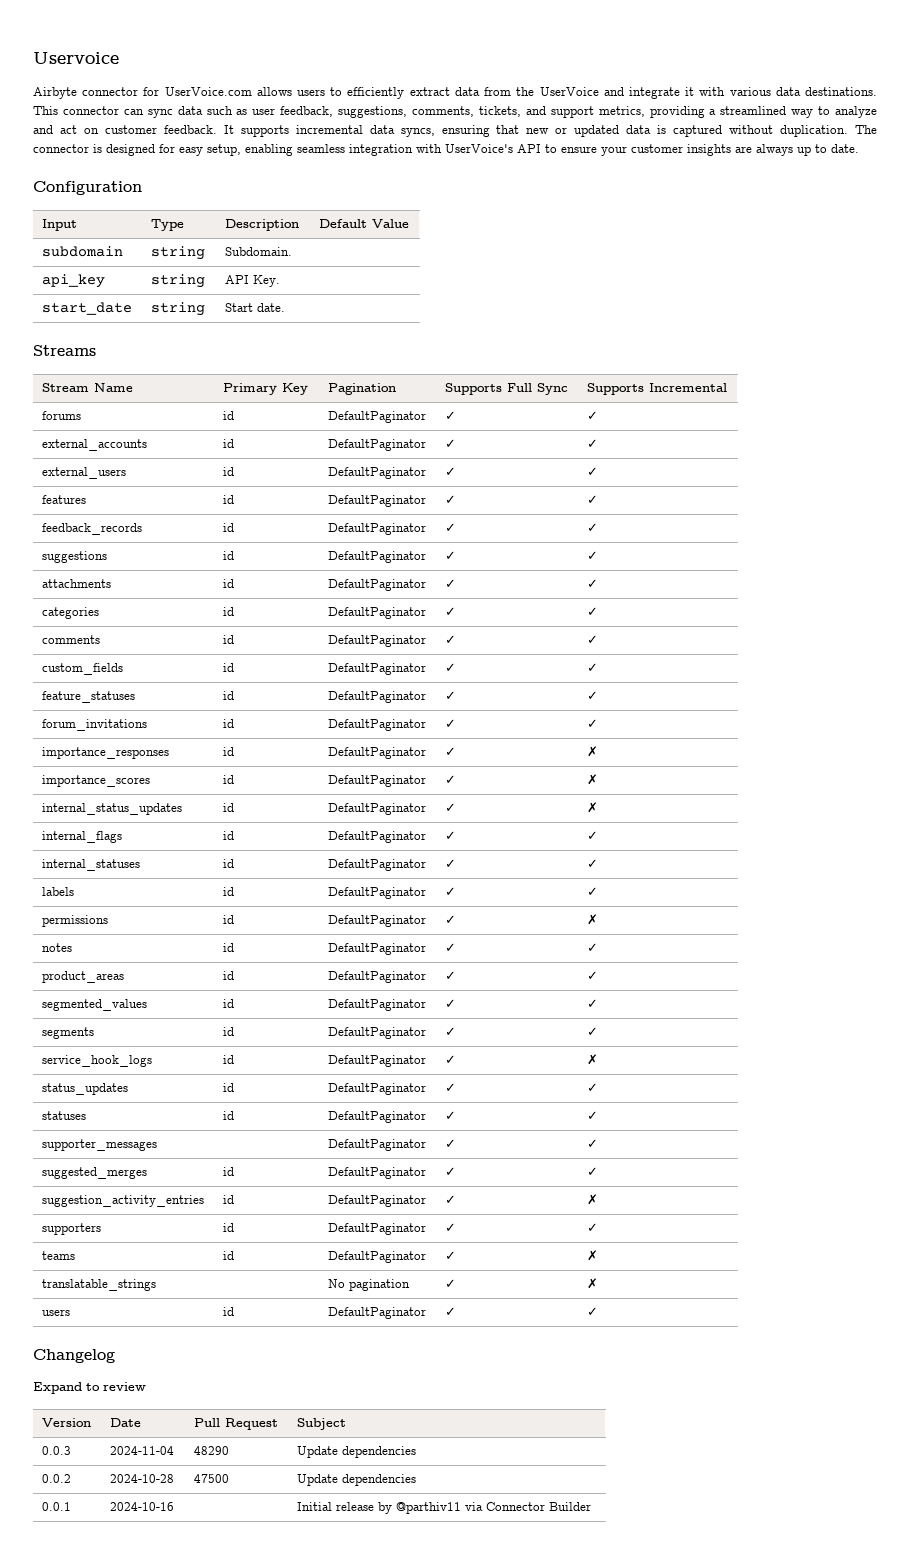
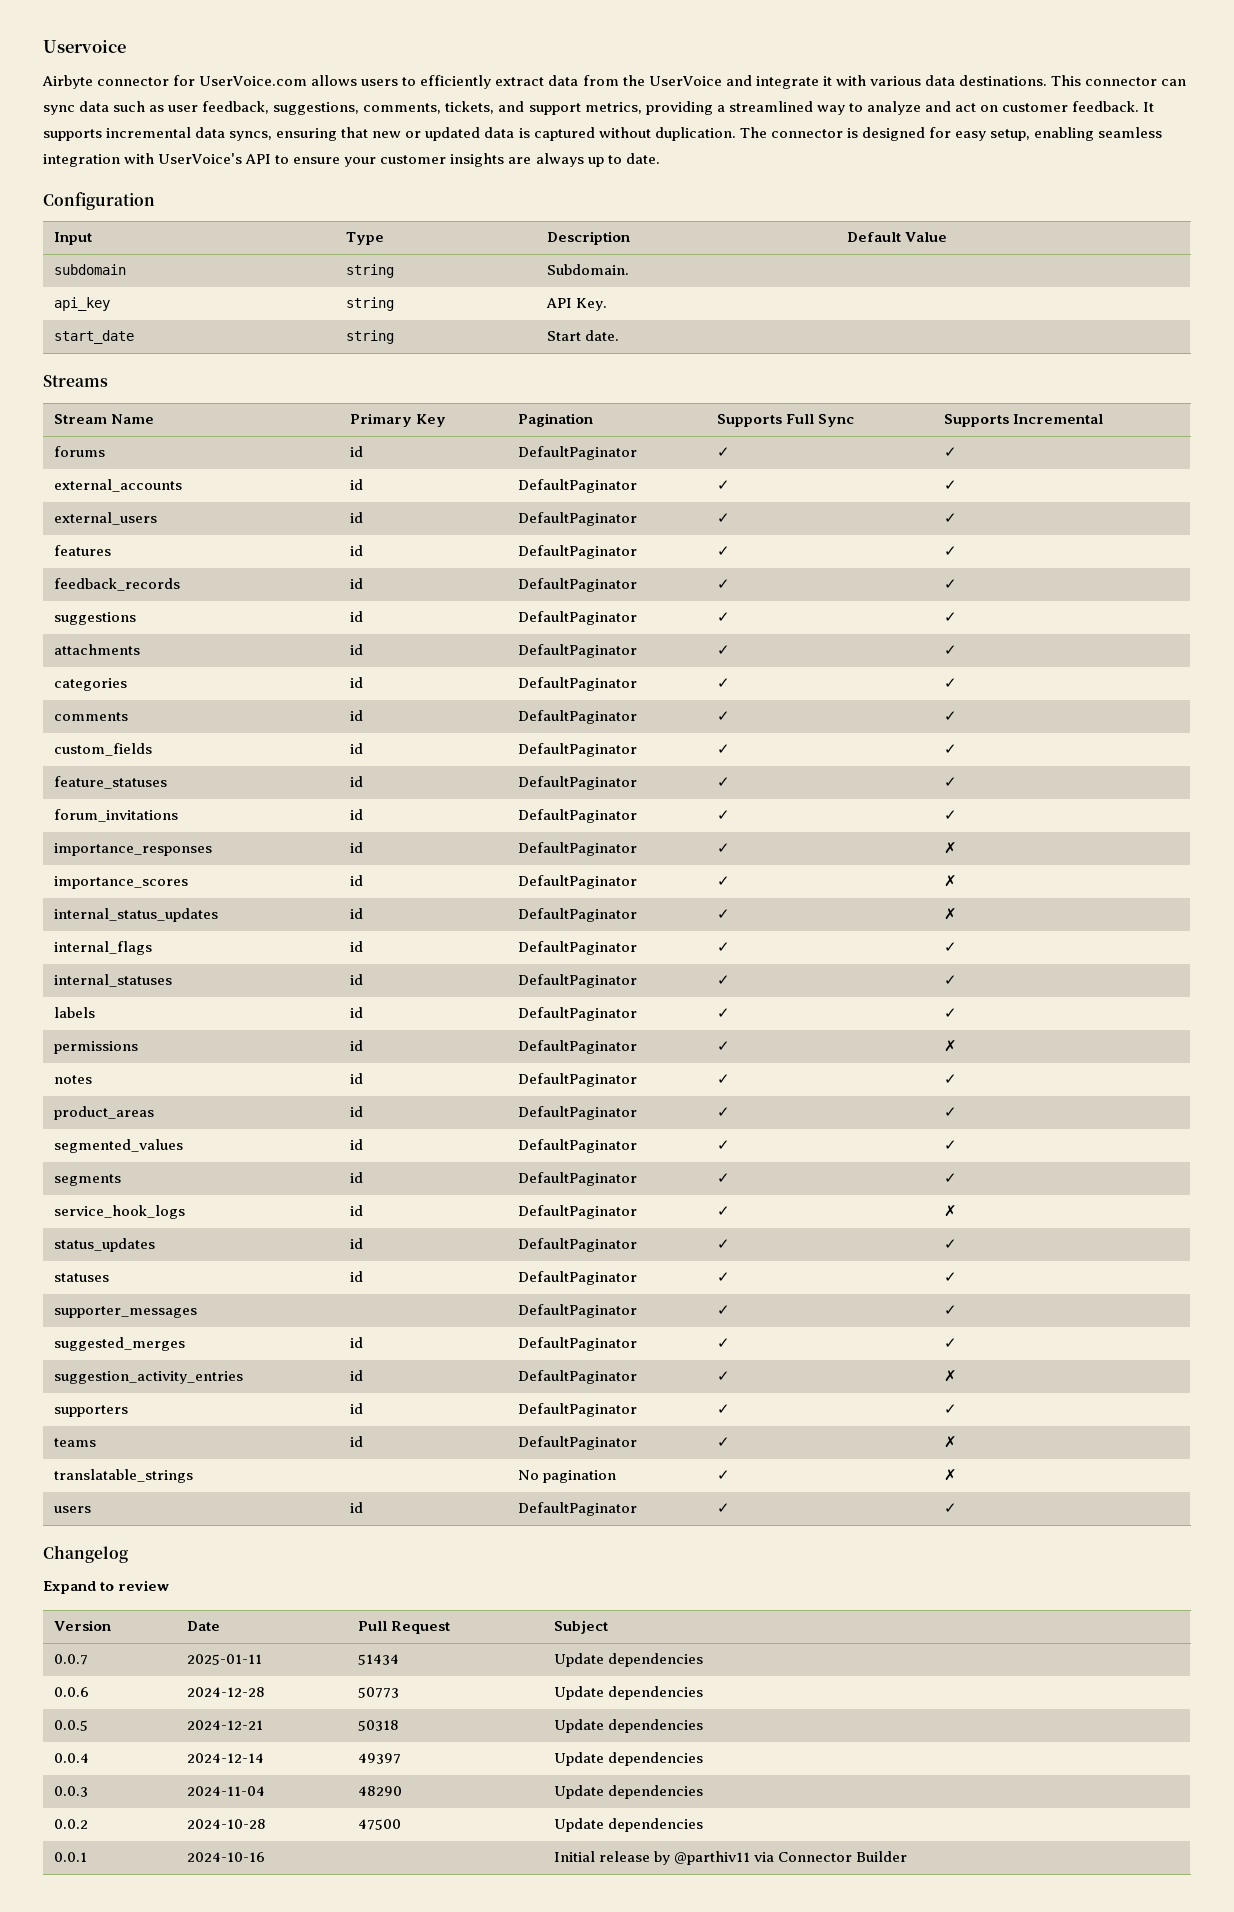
(347, 1424) none -> [53,1654,88,1665] [186,1654,262,1665] [357,1654,399,1665] [553,1653,703,1667] [53,1687,89,1697] [186,1687,265,1697] [357,1687,399,1698] [553,1686,703,1700] [53,1720,88,1731] [186,1720,263,1730] [357,1720,399,1731] [553,1719,703,1733] [53,1753,89,1763] [186,1753,264,1763] [357,1753,401,1764] [553,1752,703,1766] // 0.0.7 | 2025-01-11 | 51434 | Update dependencies // 0.0.6 | 2024-12-28 | 50773 | Update dependencies // 0.0.5 | 2024-12-21 | 50318 | Update dependencies // 0.0.4 | 2024-12-14 | 49397 | Update dependencies

